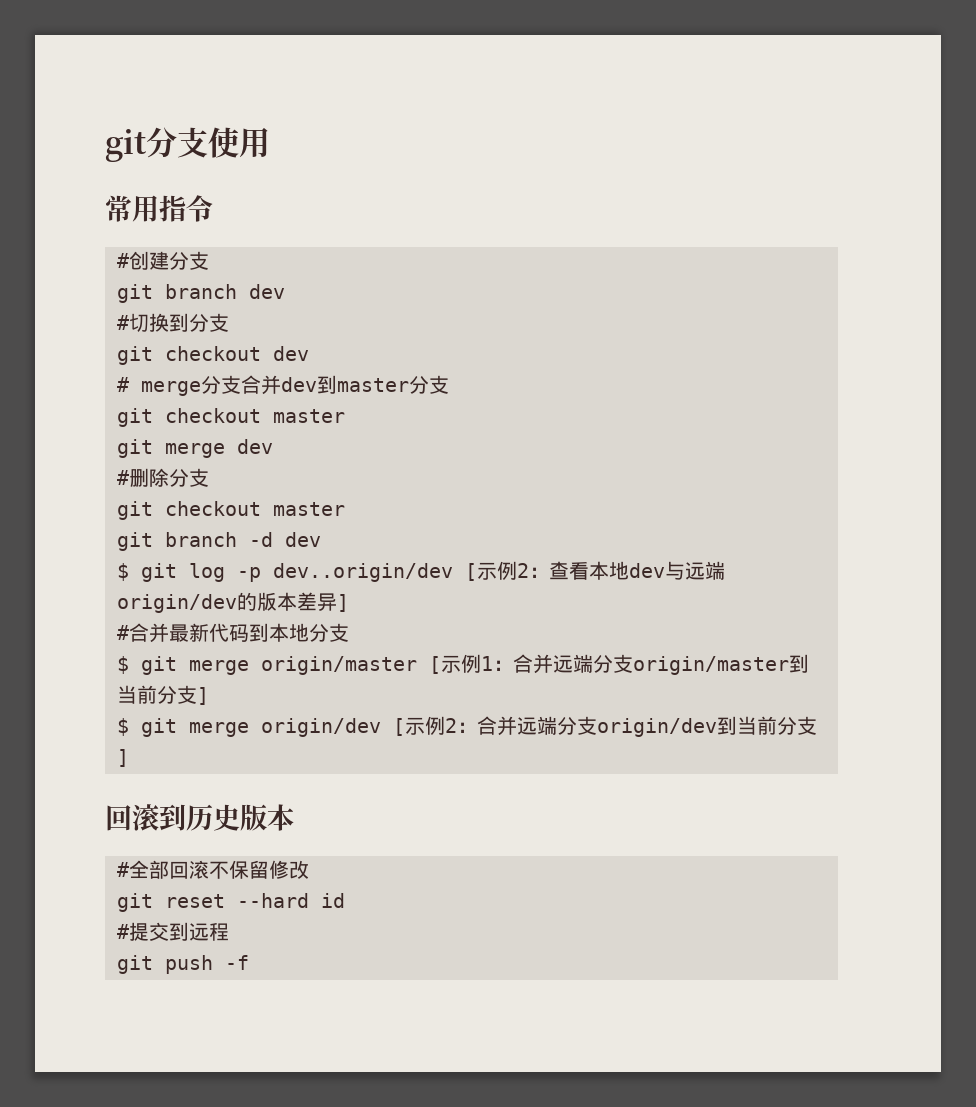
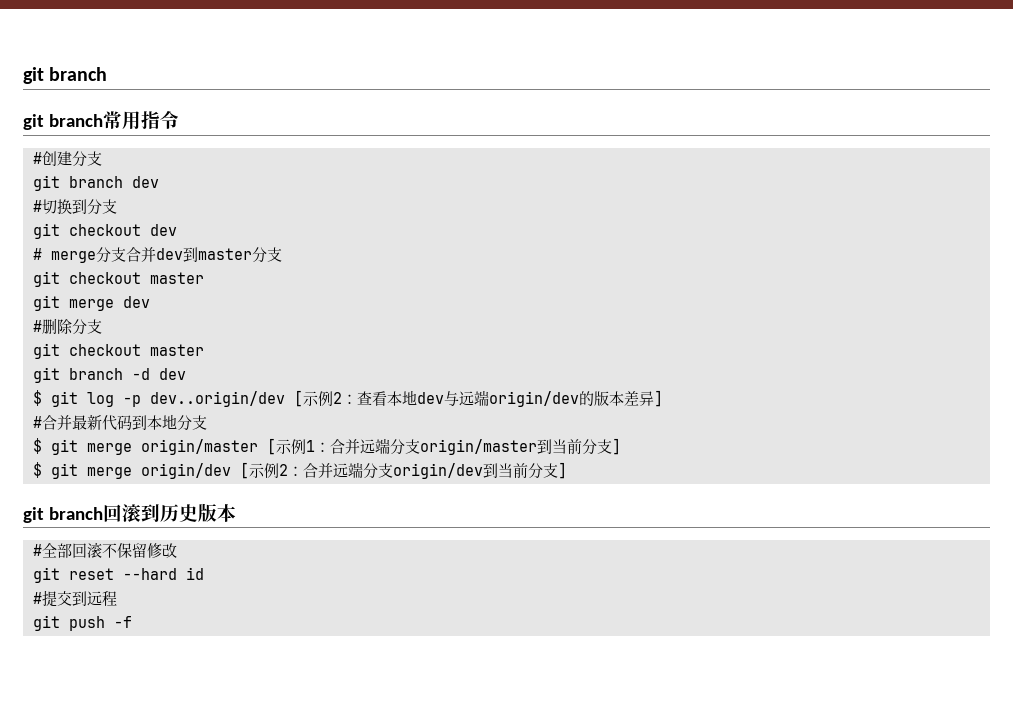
[105,127,270,162] git分支使用 // -> [23,67,108,84] [23,114,103,130] git branch // git branch
(129, 758) none -> [23,507,103,523] git branch

